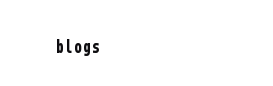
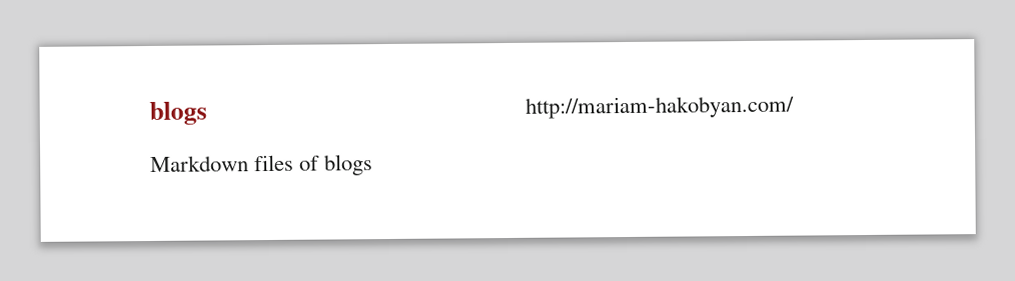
[55,39,100,56] blogs -> [149,101,207,125] [150,154,374,176] [525,95,794,119] blogs // Markdown files of blogs http://mariam-hakobyan.com/

